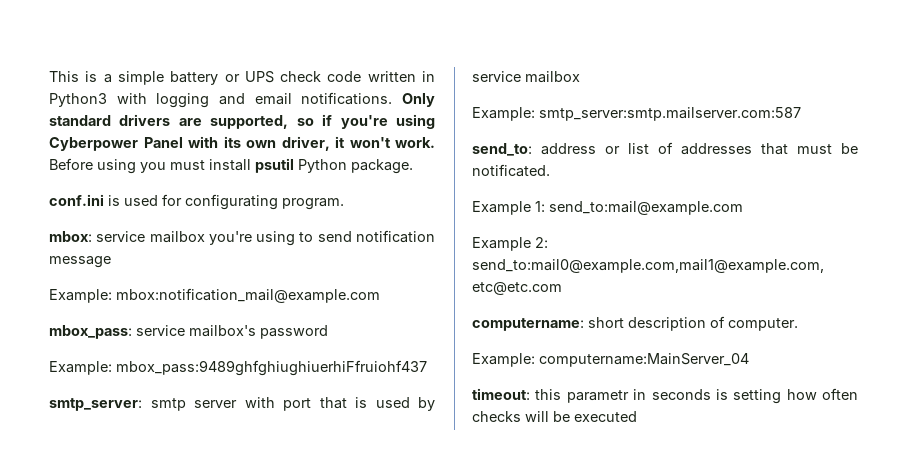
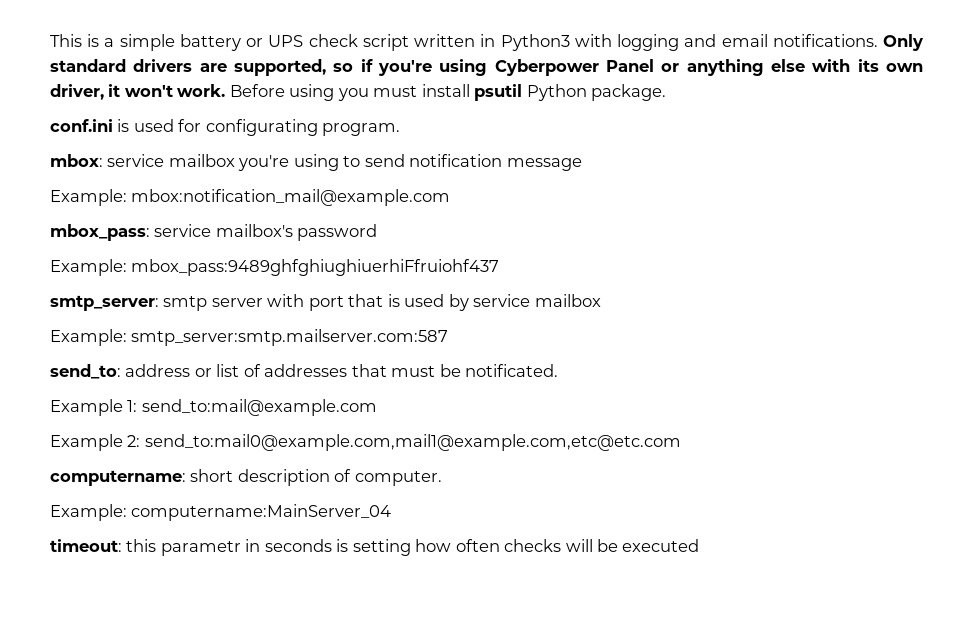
[327,71,362,82] code -> [362,34,409,51] script
(183, 142) none -> [661,59,805,76] or anything else

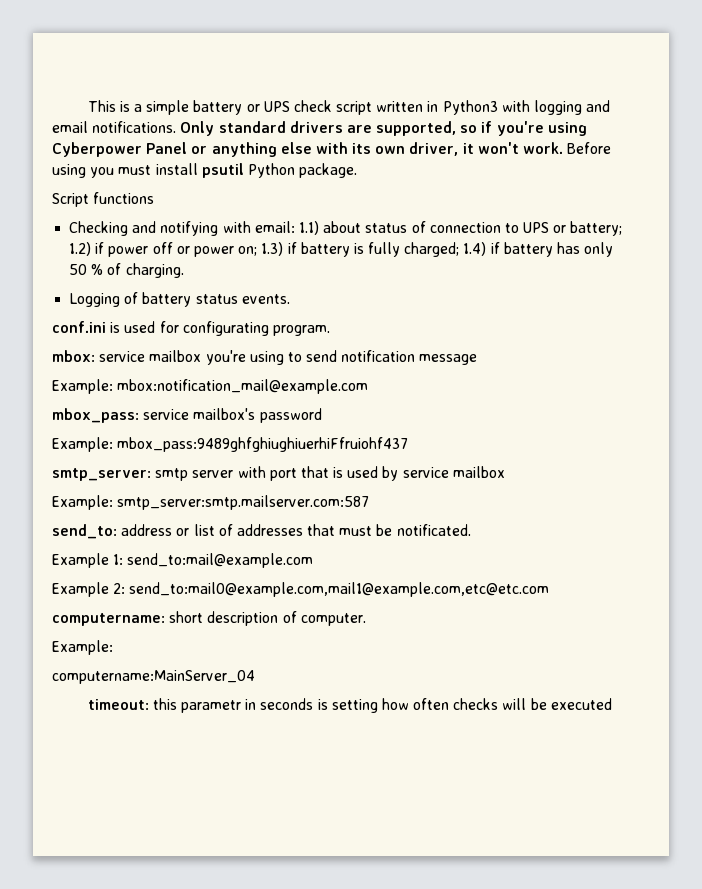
(667, 92) none -> [52,192,155,207] [69,221,623,236] [69,242,614,257] [69,263,184,278] [69,292,290,307] // Script functions // Checking and notifying with email: 1.1) about status of connection to UPS or battery; 1.2) if power off or power on; 1.3) if battery is fully charged; 1.4) if battery has only 50 % of charging. // Logging of battery status events.
(127, 512) none -> (113, 647) //

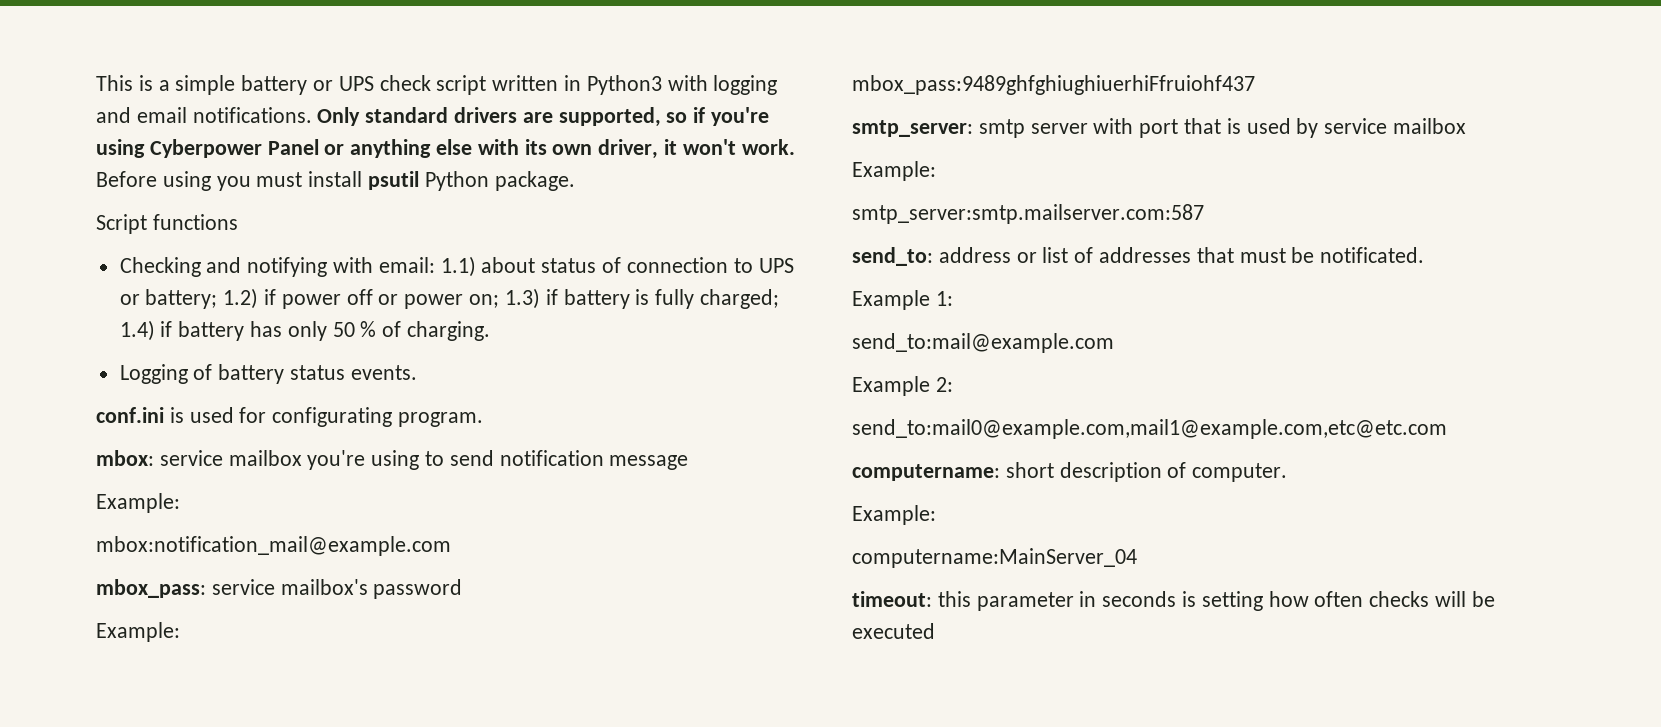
(113, 386) none -> (180, 503) //
(113, 444) none -> (180, 632) //
(113, 502) none -> (936, 171) //
(124, 559) none -> (953, 298) //
(126, 588) none -> (953, 384) //
[180,700,241,713] parametr -> [976,592,1074,611] parameter

